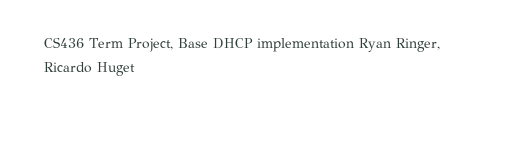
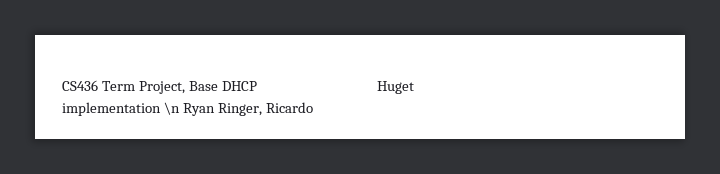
(354, 45) none -> [163,102,180,115] \n

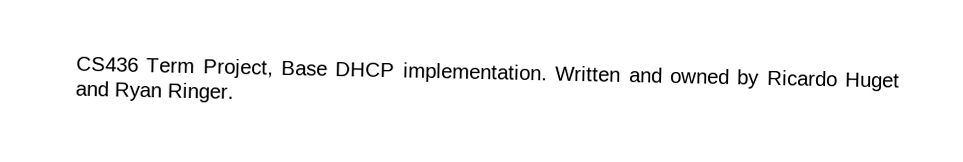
[62,102,313,116] [377,81,414,94] implementation \n Ryan Ringer, Ricardo Huget -> [401,62,901,92] [75,80,234,103] implementation. Written and owned by Ricardo Huget and Ryan Ringer.

